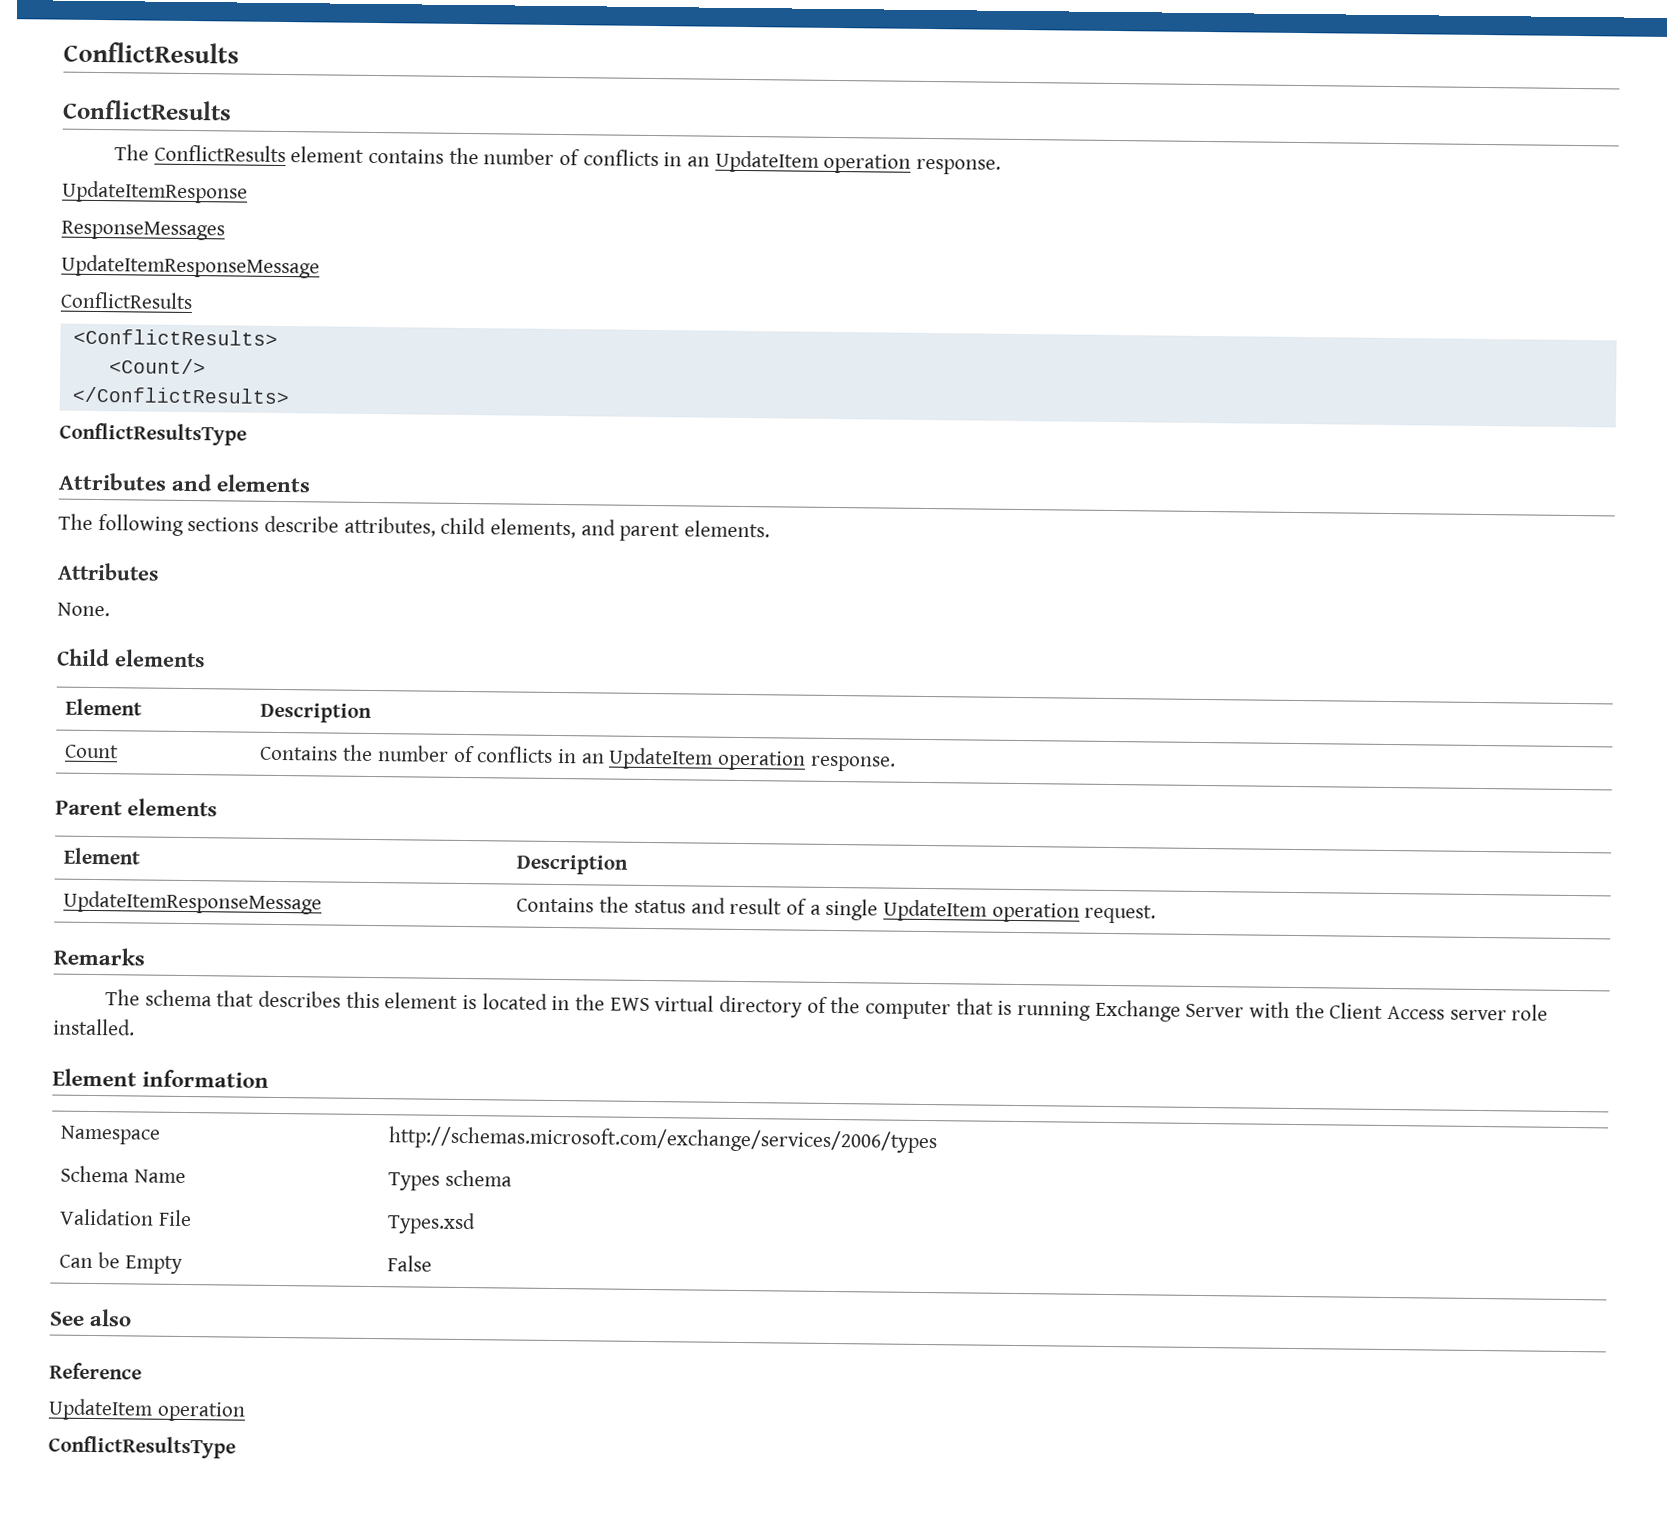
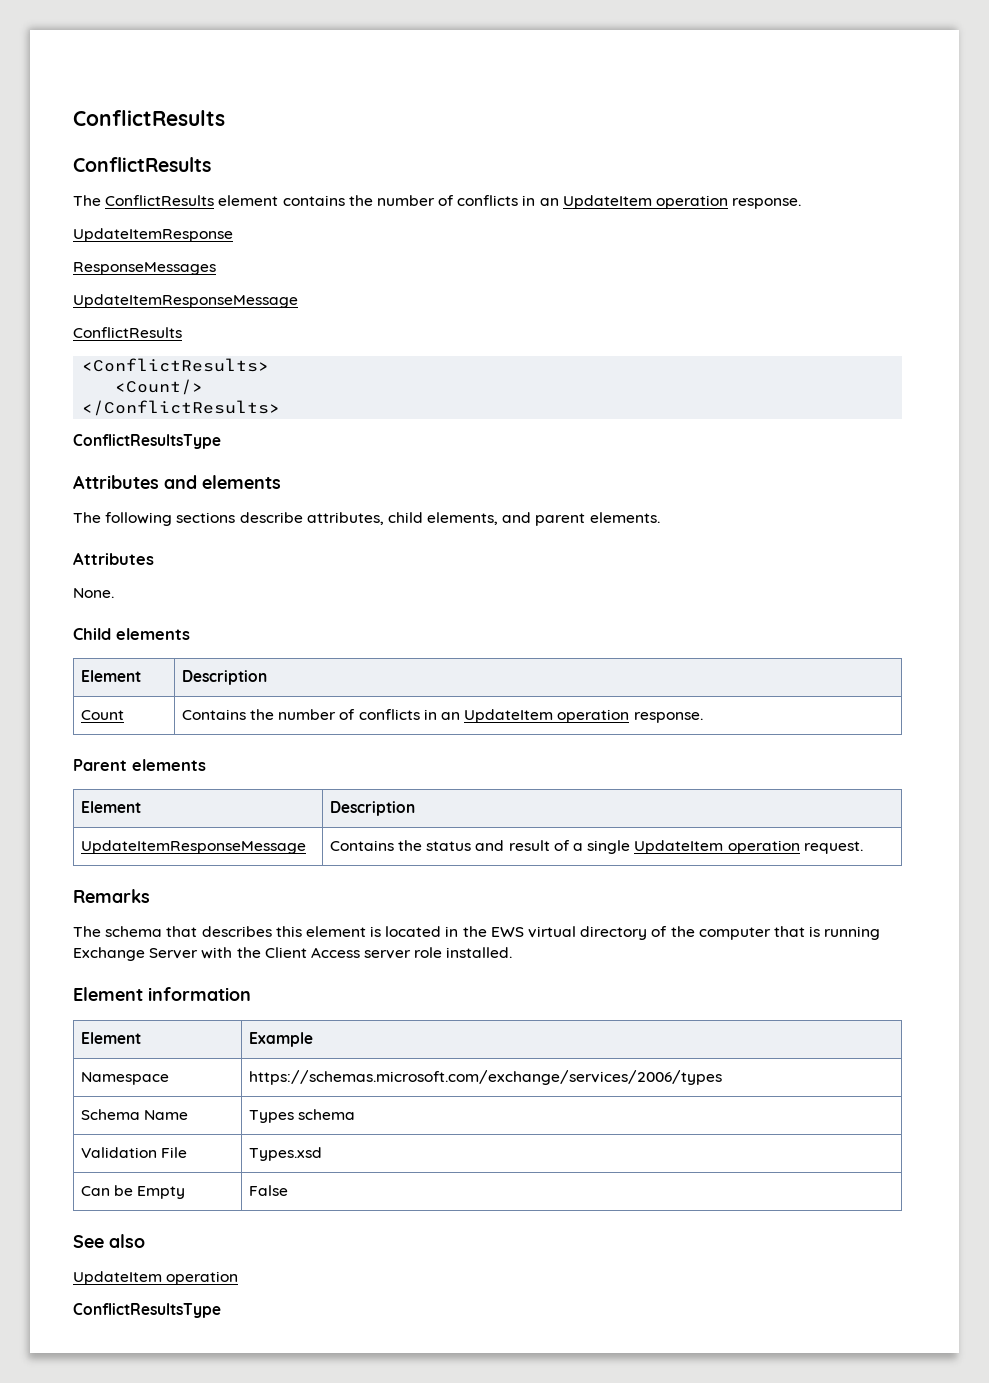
(270, 1078) none -> [80,1032,141,1044] [248,1032,313,1047] // Element | Example
[388,1126,939,1154] http://schemas.microsoft.com/exchange/services/2006/types -> [248,1070,722,1085] https://schemas.microsoft.com/exchange/services/2006/types
[49,1362,142,1380] // Reference -> (145, 1241) none

